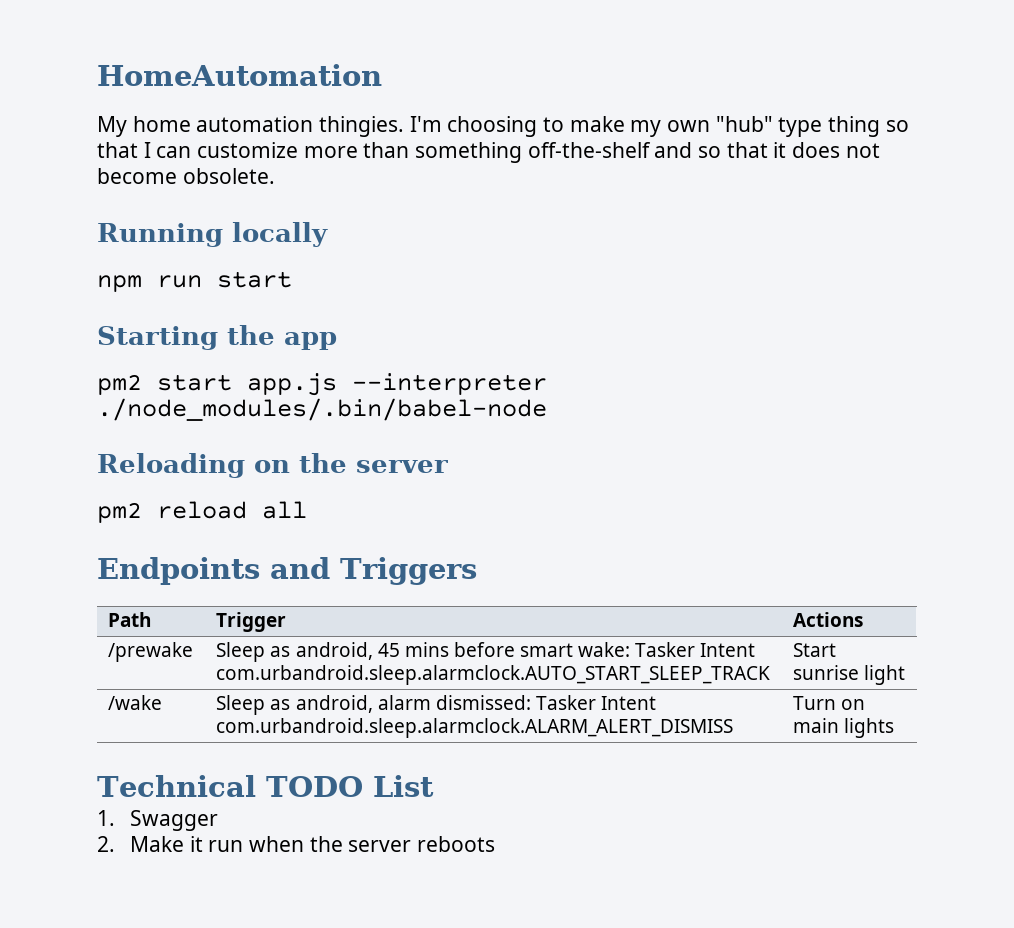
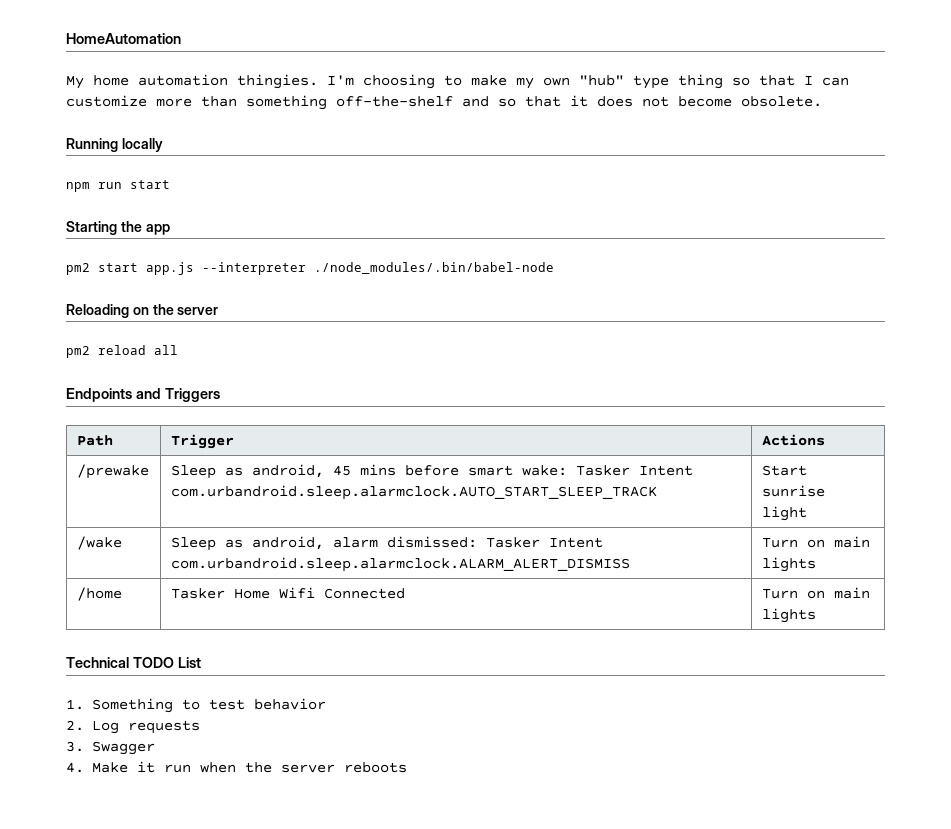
[97,775,434,797] [97,810,115,826] // Technical TODO List // 1. -> [76,587,122,601] [170,587,405,599] [761,587,870,599] [761,608,816,623] [66,657,201,668] [66,698,326,713] [66,720,200,734] [66,741,84,752] // /home | Tasker Home Wifi Connected | Turn on main lights // Technical TODO List // 1. Something to test behavior // 2. Log requests // 3.
[97,836,115,852] 2. -> [66,762,84,773] 4.

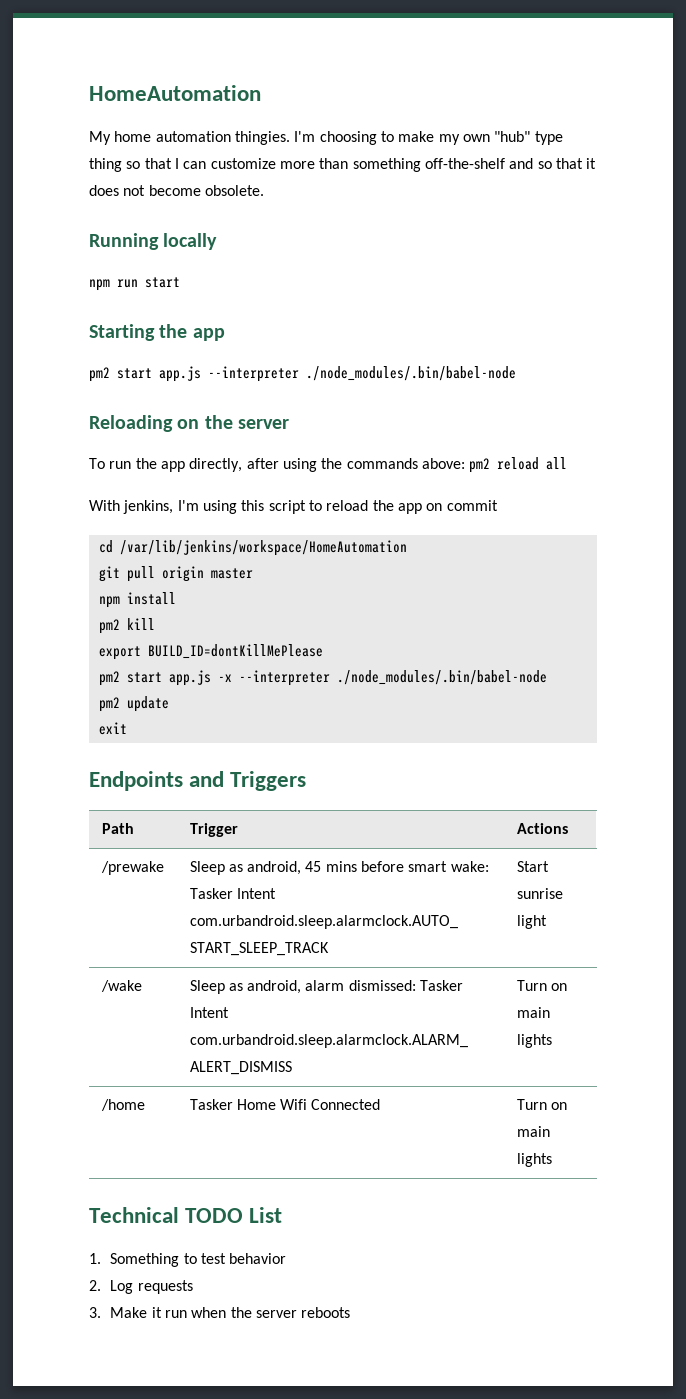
[66,345,178,358] pm2 reload all -> [89,457,568,473] [89,500,498,514] [98,540,407,556] [98,566,253,582] [98,592,176,608] [98,618,155,634] [98,644,323,660] [98,670,547,686] [98,696,169,712] [98,722,127,735] To run the app directly, after using the commands above: pm2 reload all // With jenkins, I'm using this script to reload the app on commit // cd /var/lib/jenkins/workspace/HomeAutomation // git pull origin master // npm install // pm2 kill // export BUILD_ID=dontKillMePlease // pm2 start app.js -x --interpreter ./node_modules/.bin/babel-node // pm2 update // exit
[91,741,155,755] [66,762,84,773] Swagger // 4. -> (101, 1312) none

